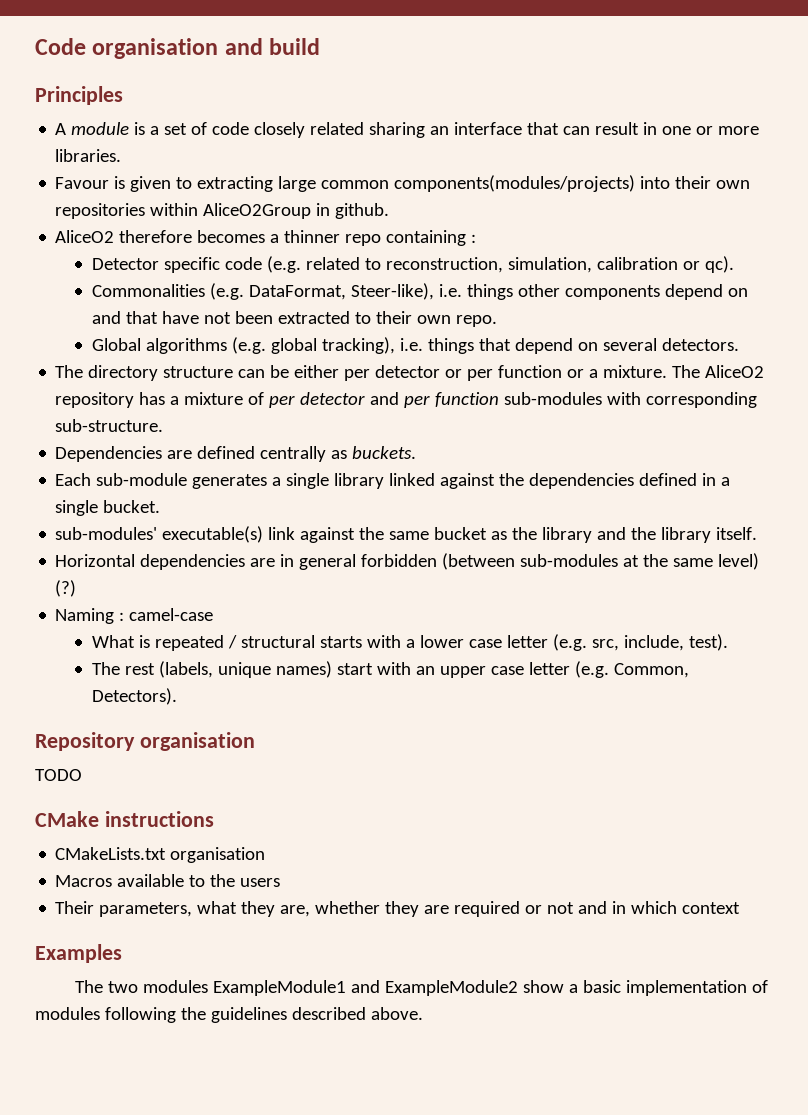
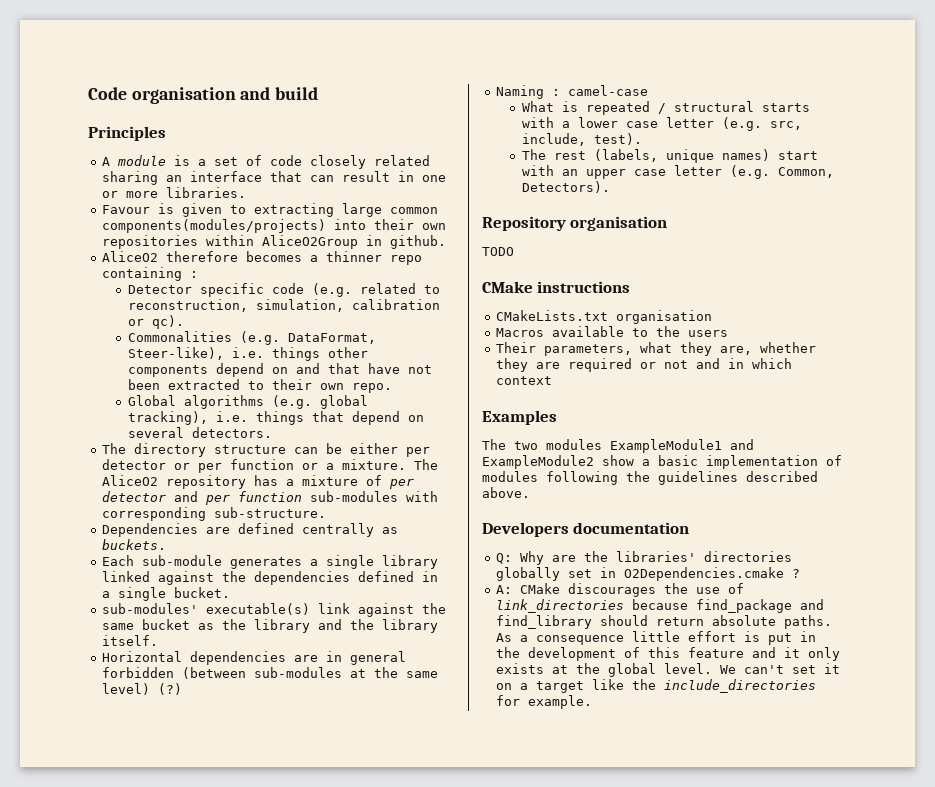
(423, 1013) none -> [482,522,690,537] [496,551,793,565] [496,567,801,581] [496,583,745,597] [496,599,825,613] [496,615,833,629] [496,631,817,645] [496,647,841,661] [496,663,841,677] [496,679,817,693] [496,695,593,709] // Developers documentation // Q: Why are the libraries' directories globally set in O2Dependencies.cmake ? // A: CMake discourages the use of link_directories because find_package and find_library should return absolute paths. As a consequence little effort is put in the development of this feature and it only exists at the global level. We can't set it on a target like the include_directories for example.

